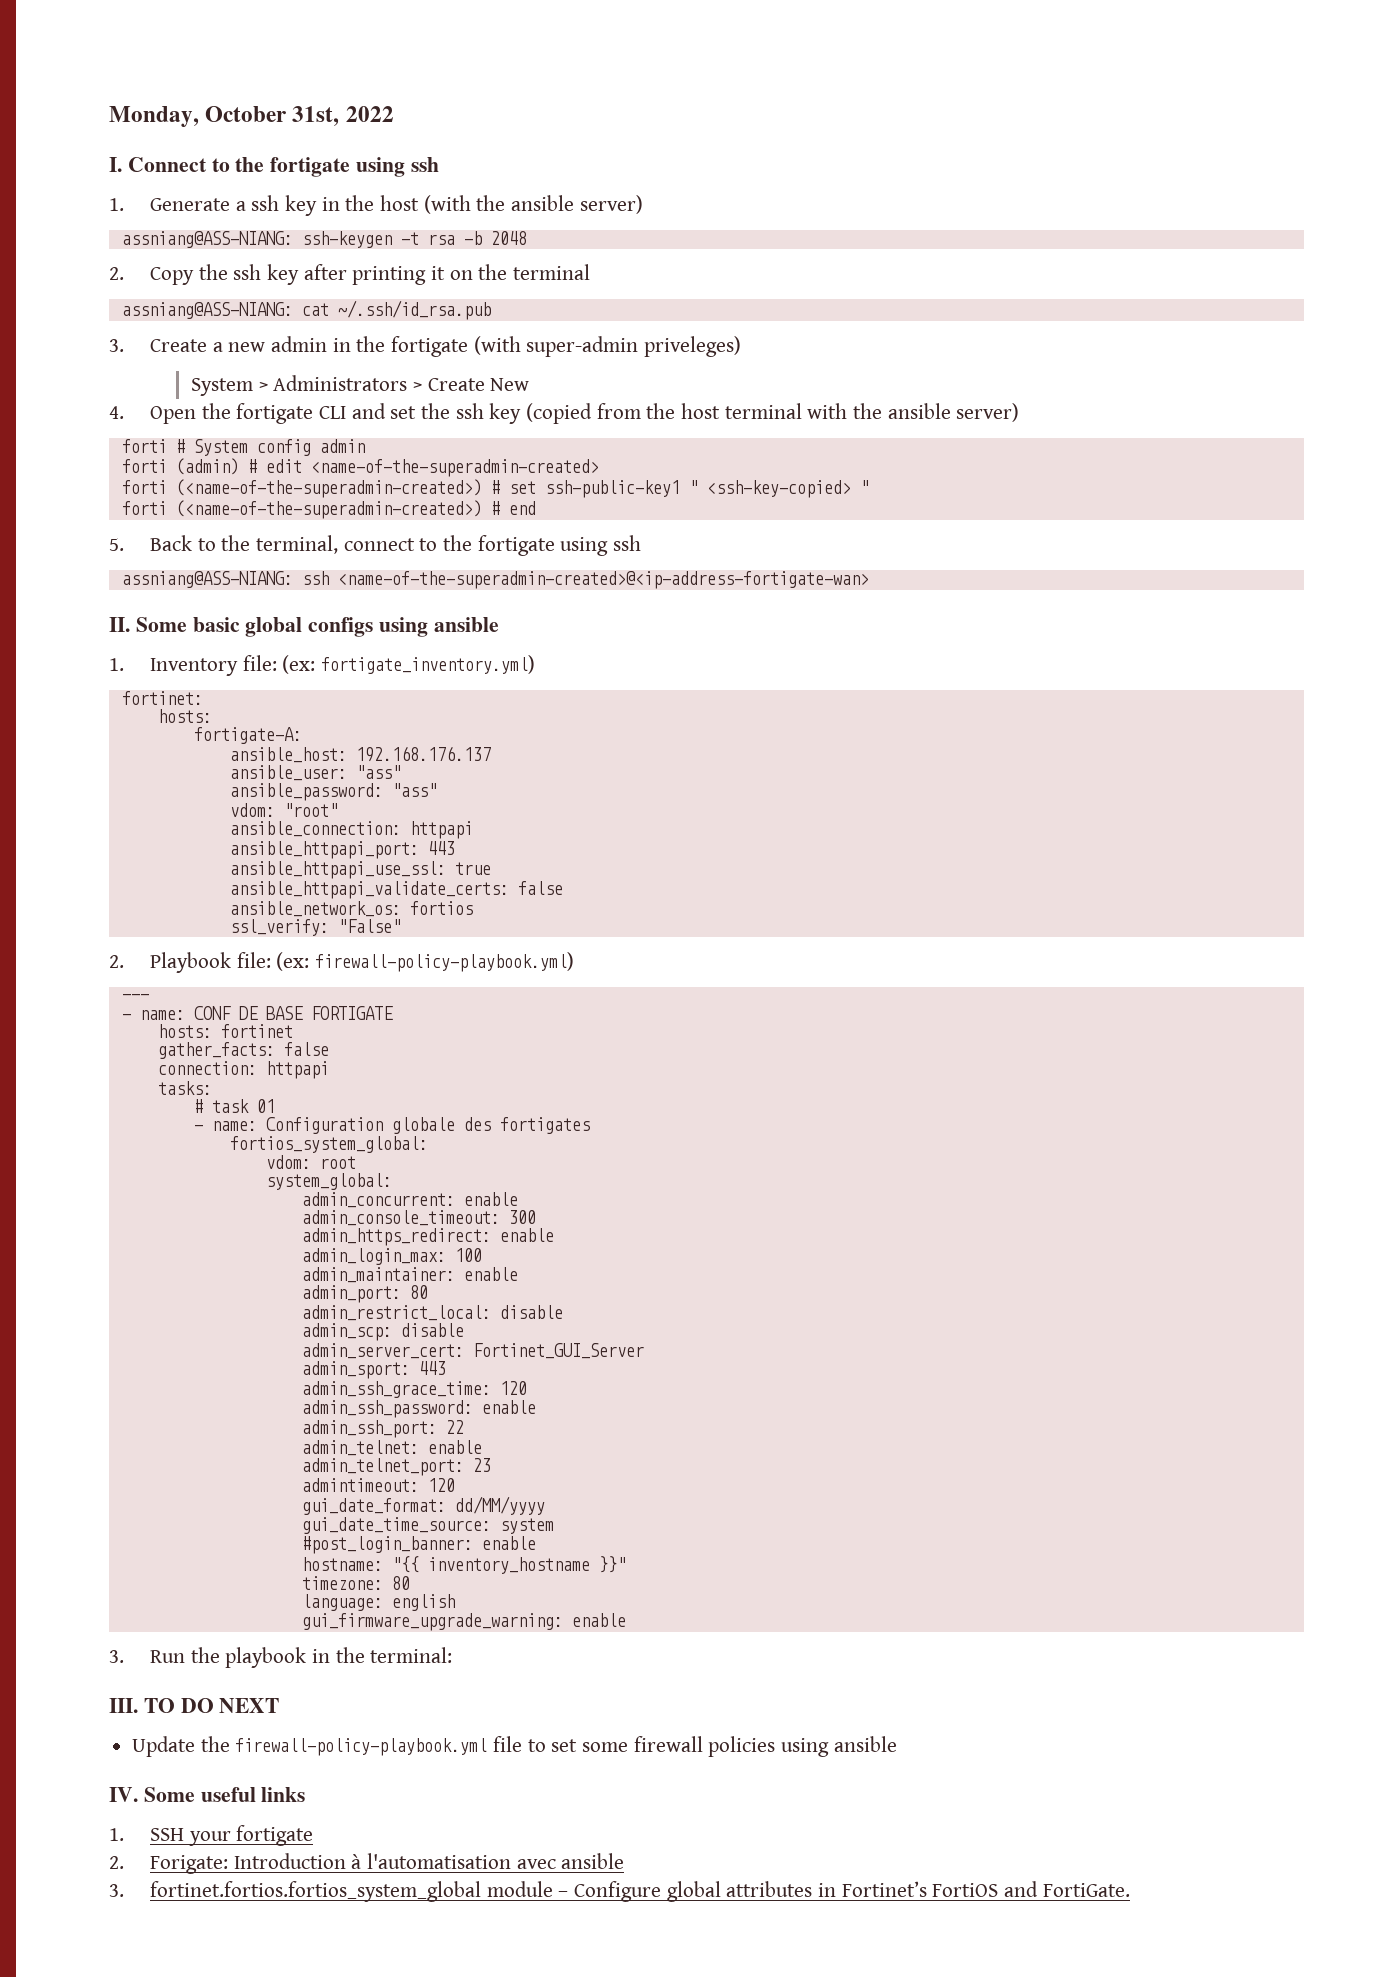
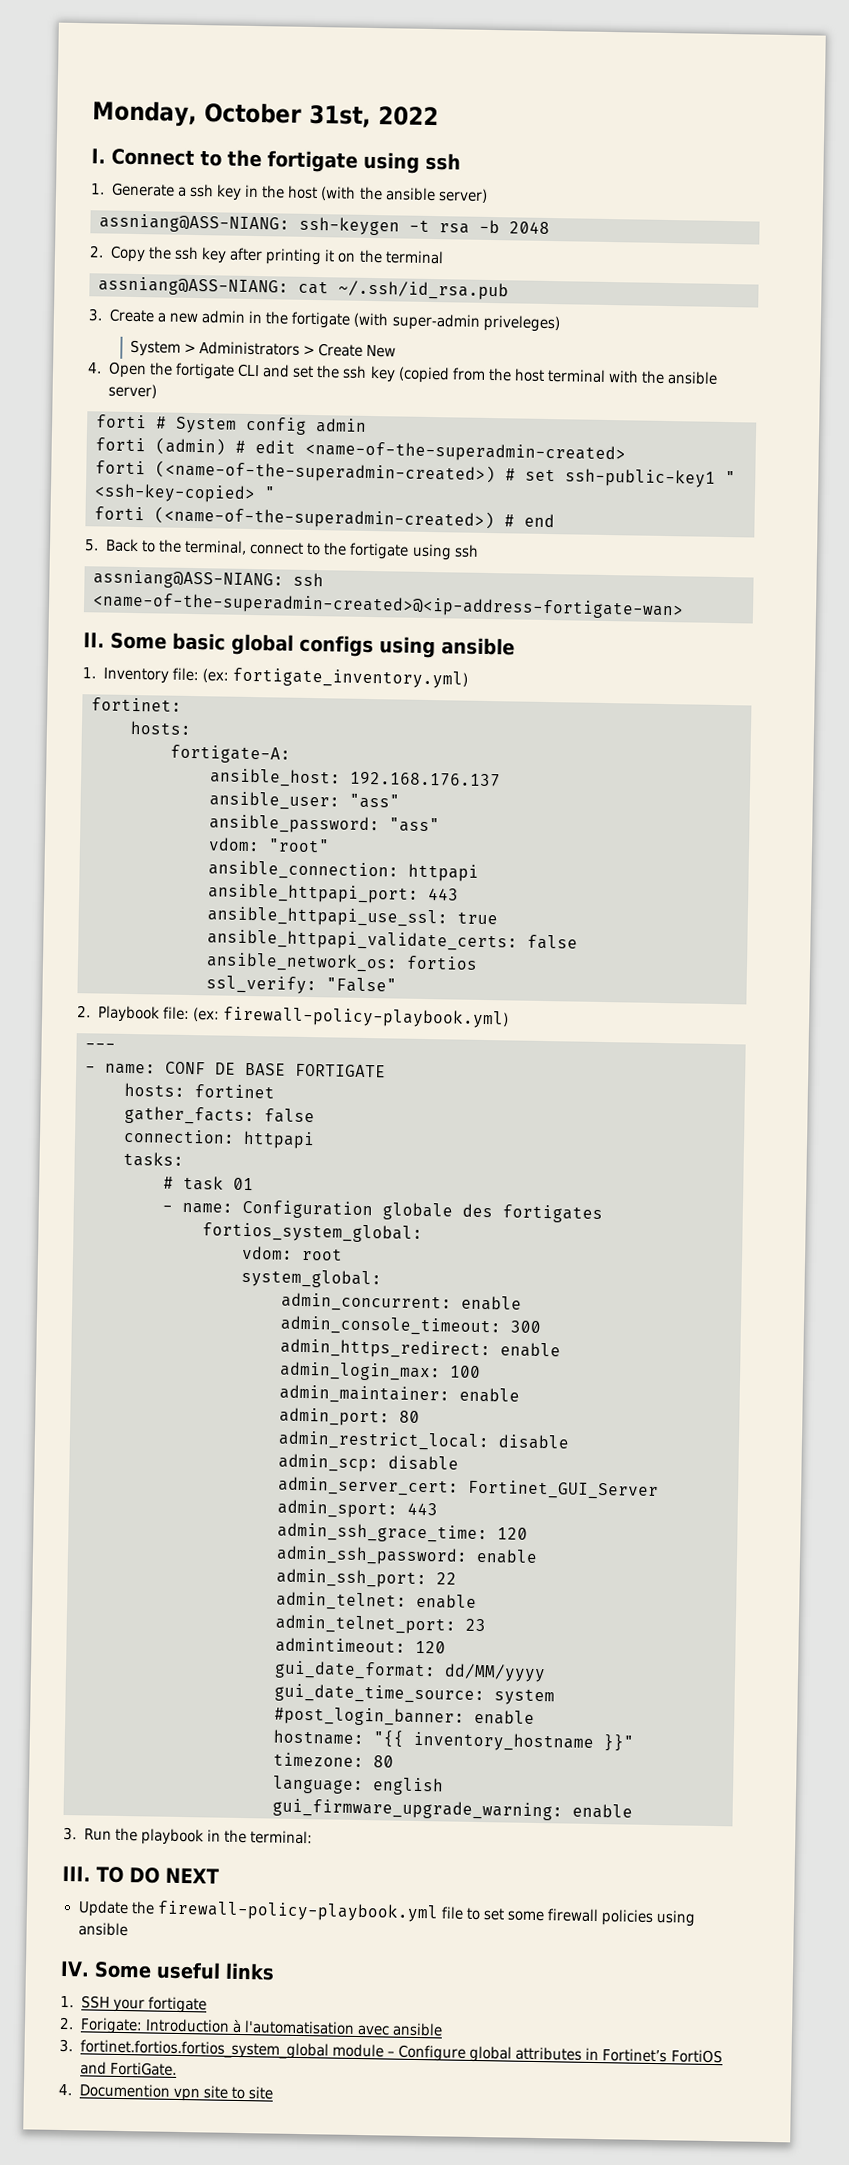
(1130, 1890) none -> [58,2083,274,2102] // 4. Documention vpn site to site

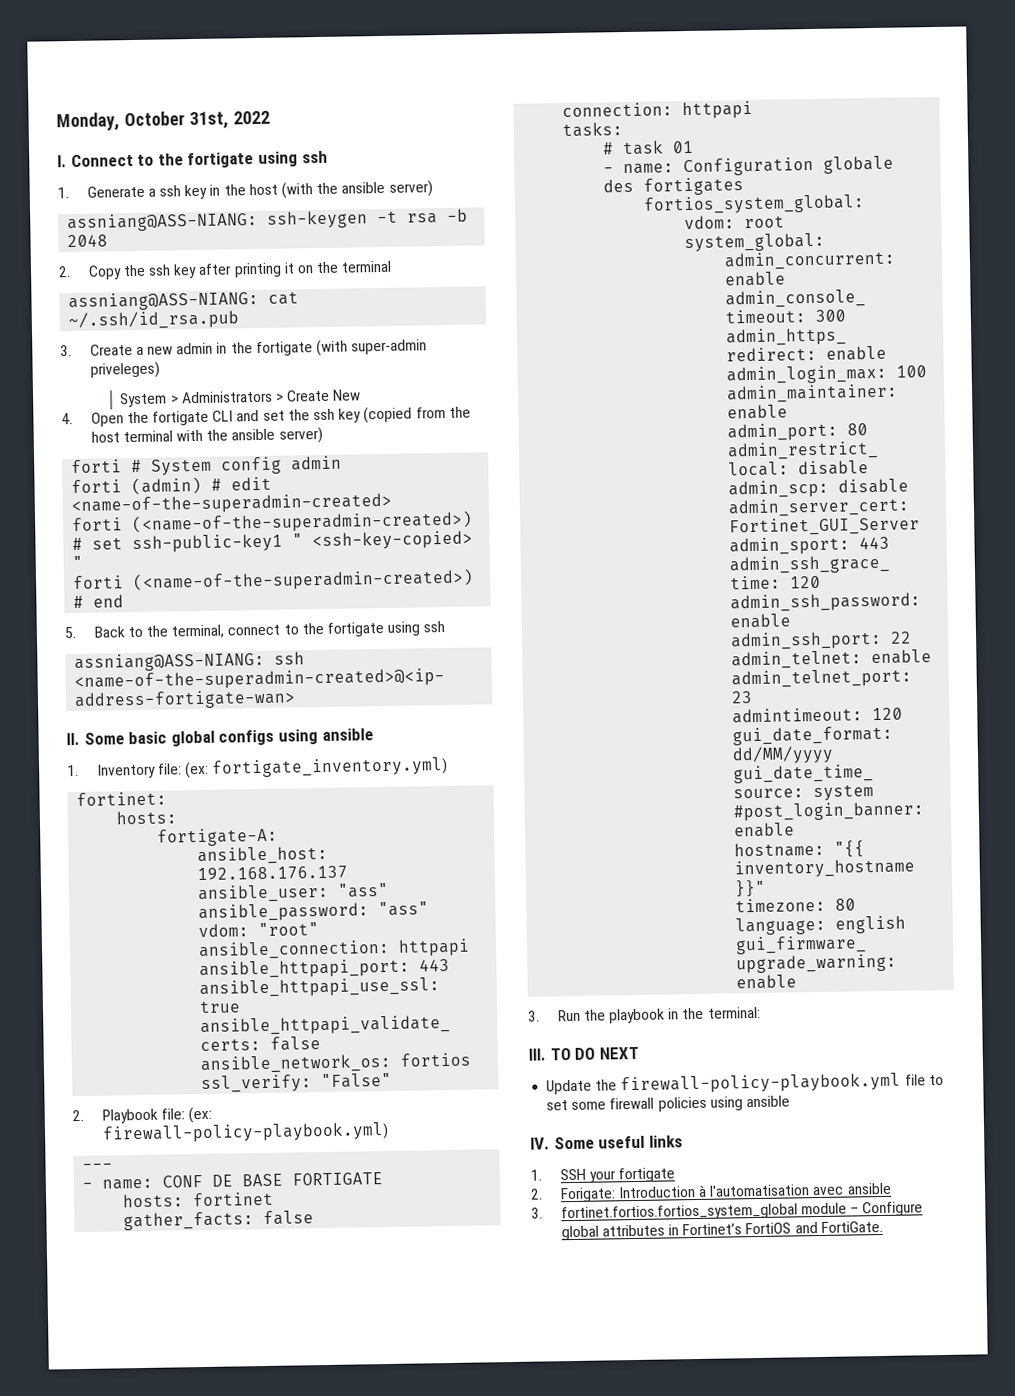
[58,2083,274,2102] // 4. Documention vpn site to site -> (883, 1226) none

